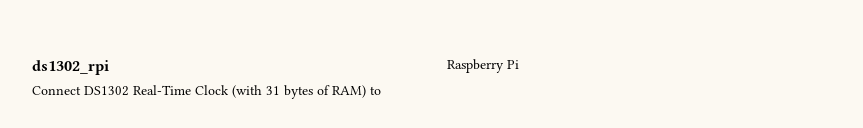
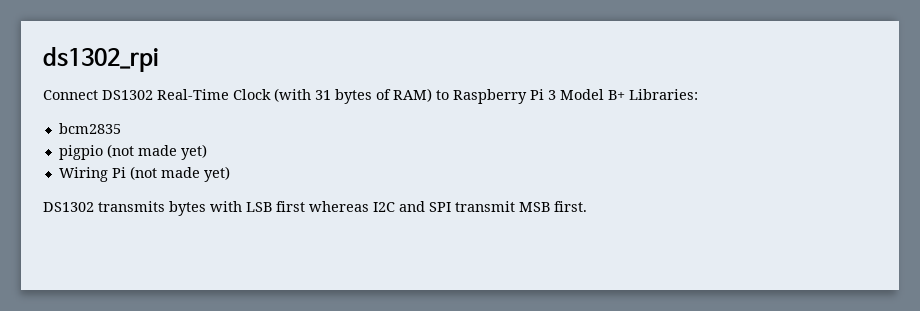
(519, 64) none -> [548,89,698,100] [58,123,121,134] [58,144,207,160] [58,166,230,182] [43,201,587,216] 3 Model B+ Libraries: // bcm2835 // pigpio (not made yet) // Wiring Pi (not made yet) // DS1302 transmits bytes with LSB first whereas I2C and SPI transmit MSB first.

